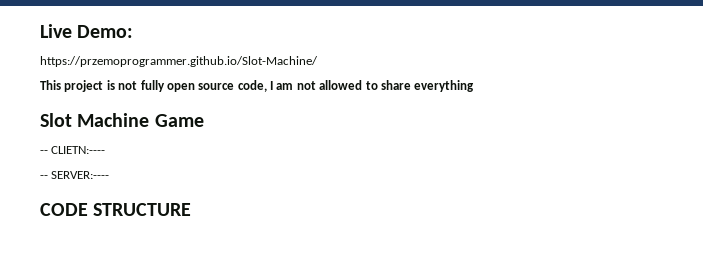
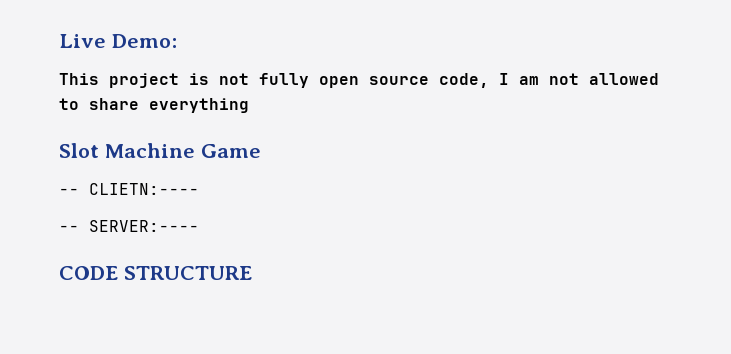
[40,56,318,67] // https://przemoprogrammer.github.io/Slot-Machine/ -> (177, 41) none

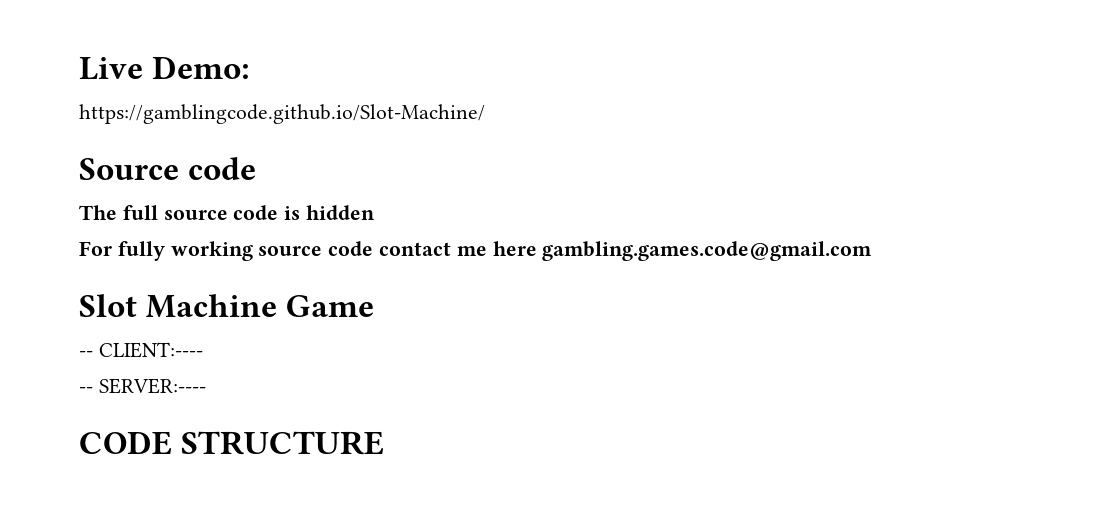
[59,73,659,88] [59,98,249,113] This project is not fully open source code, I am not allowed to share everything -> [79,104,485,124] [79,157,257,180] [79,205,376,220] [79,241,873,261] https://gamblingcode.github.io/Slot-Machine/ // Source code // The full source code is hidden // For fully working source code contact me here gambling.games.code@gmail.com
[89,183,199,195] CLIETN:---- -> [98,342,203,358] CLIENT:----

